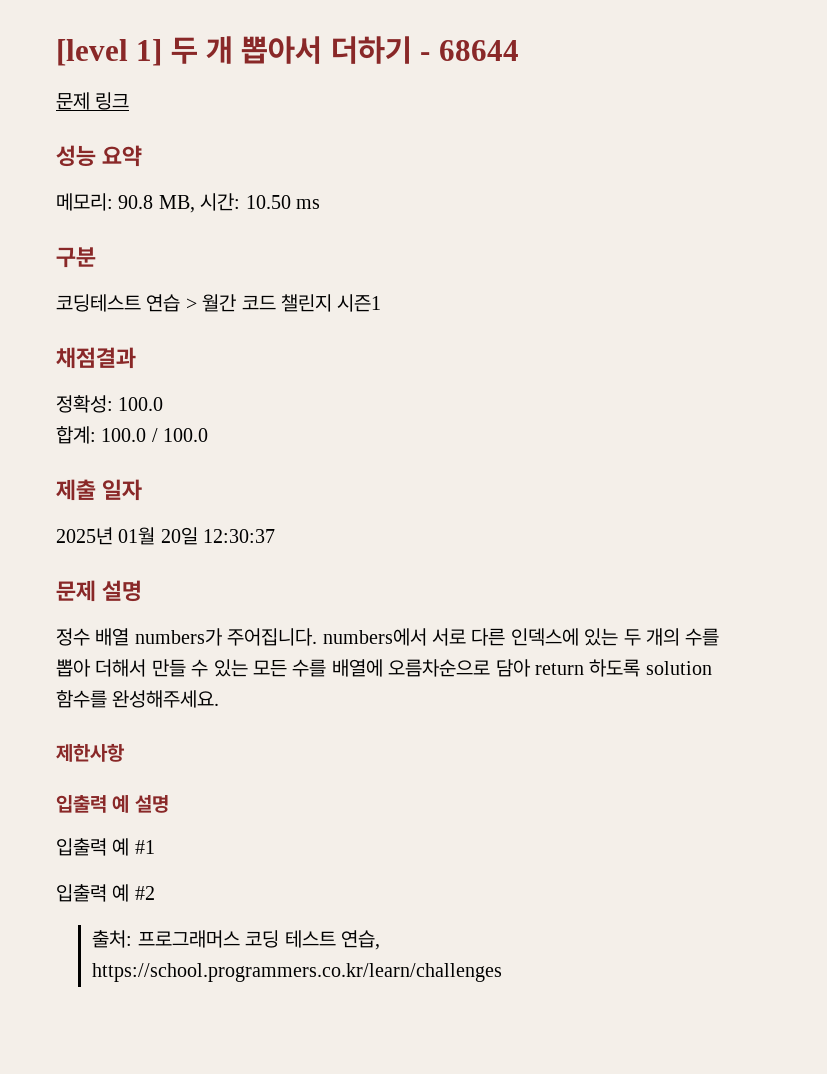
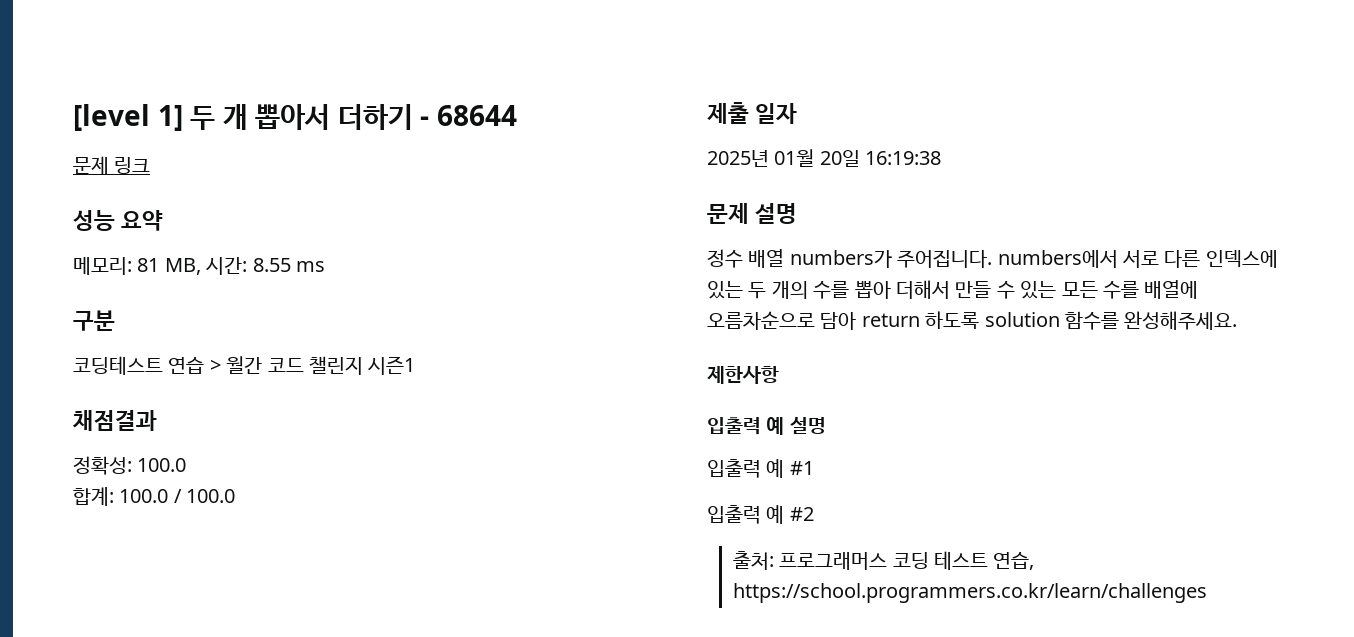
[118,195,154,209] 90.8 -> [137,258,160,272] 81
[245,195,291,209] 10.50 -> [252,258,291,272] 8.55
[203,529,276,543] 12:30:37 -> [865,151,942,165] 16:19:38

